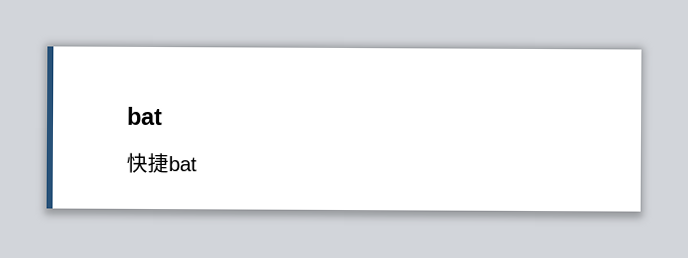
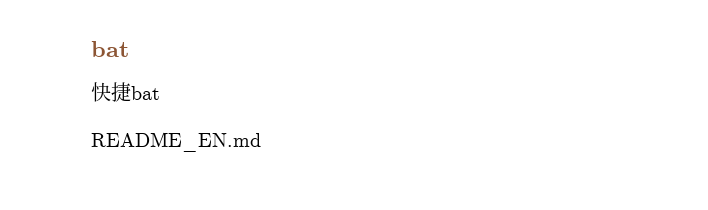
(197, 164) none -> [91,132,261,152] // README_EN.md

